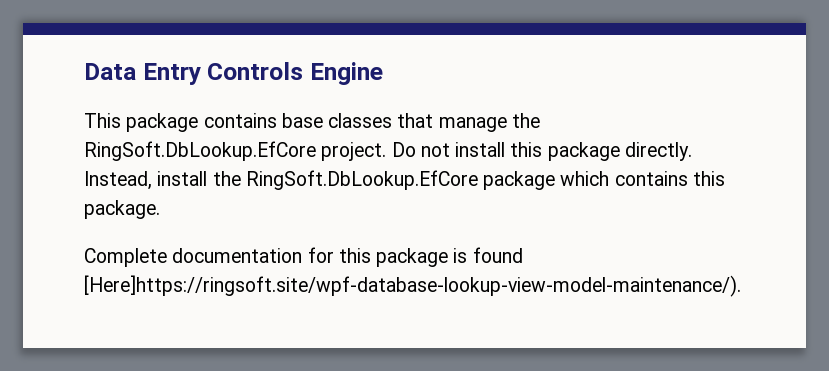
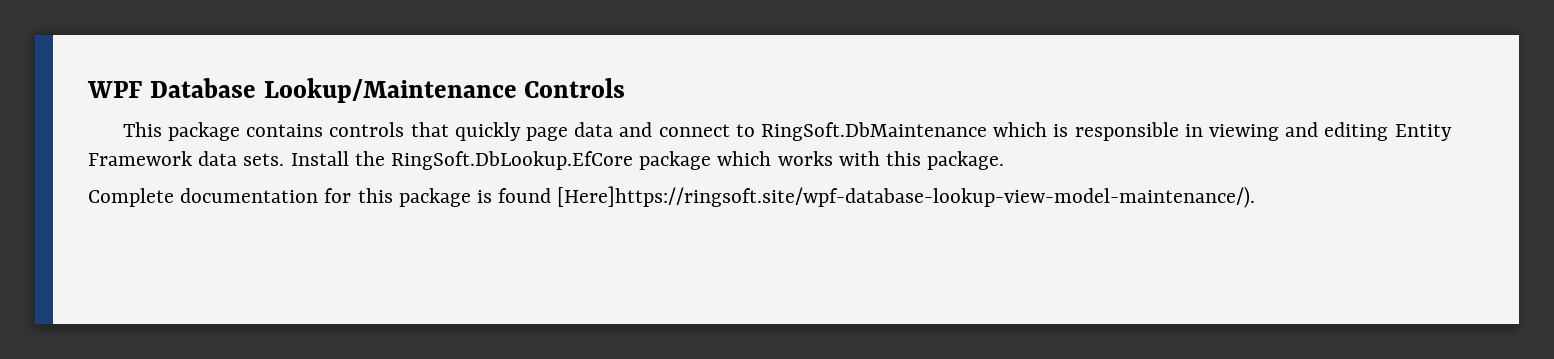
[84,63,201,85] Data Entry -> [87,78,517,103] WPF Database Lookup/Maintenance
[309,62,383,85] Engine -> (626, 88) none
[281,113,540,132] [84,141,692,161] [84,171,208,190] base classes that manage the RingSoft.DbLookup.EfCore project. Do not install this package directly. Instead, install -> [329,122,1452,141] [88,151,349,166] controls that quickly page data and connect to RingSoft.DbMaintenance which is responsible in viewing and editing Entity Framework data sets. Install
[614,171,688,186] contains -> [777,151,880,166] works with

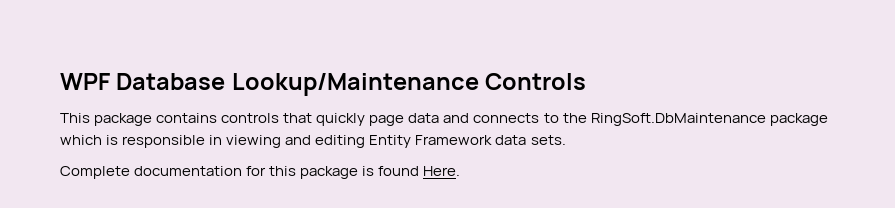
[658,122,987,141] connect to RingSoft.DbMaintenance -> [473,113,828,126] connects to the RingSoft.DbMaintenance package
[290,151,1005,170] Install the RingSoft.DbLookup.EfCore package which works with this package. -> (566, 140) none
[557,186,1256,208] [Here]https://ringsoft.site/wpf-database-lookup-view-model-maintenance/). -> [423,166,461,176] Here.

